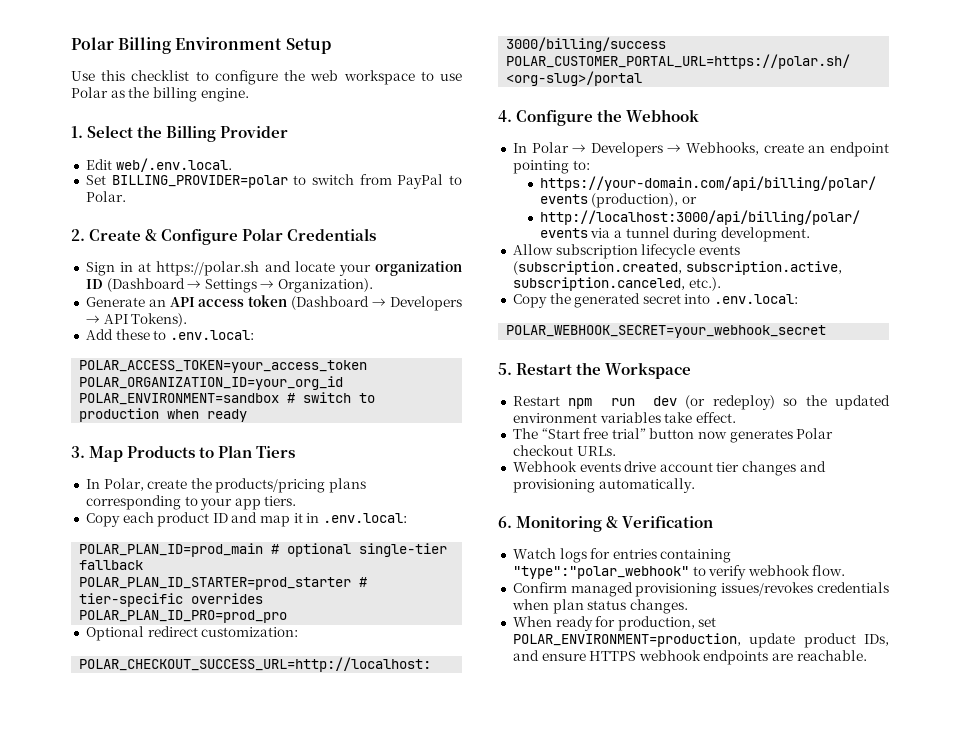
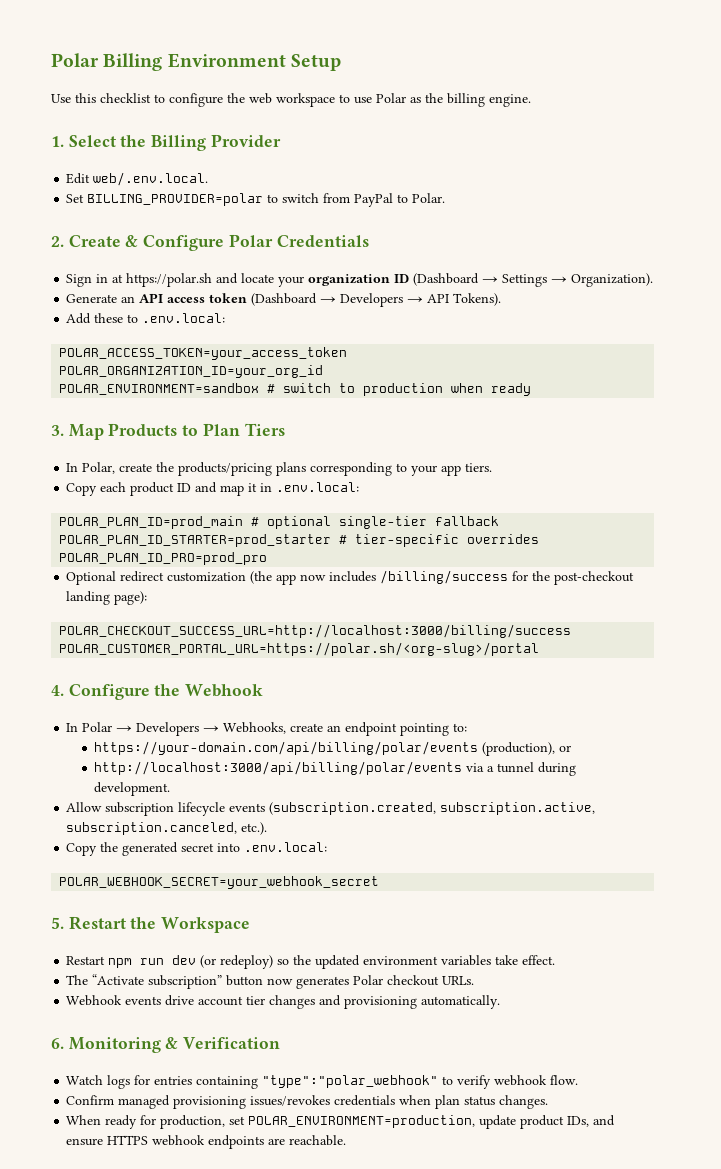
[201,627,299,637] customization: -> [167,570,635,585] [66,591,148,605] customization (the app now includes /billing/success for the post-checkout landing page):
[541,428,646,439] “Start free trial” -> [92,974,223,989] “Activate subscription”

